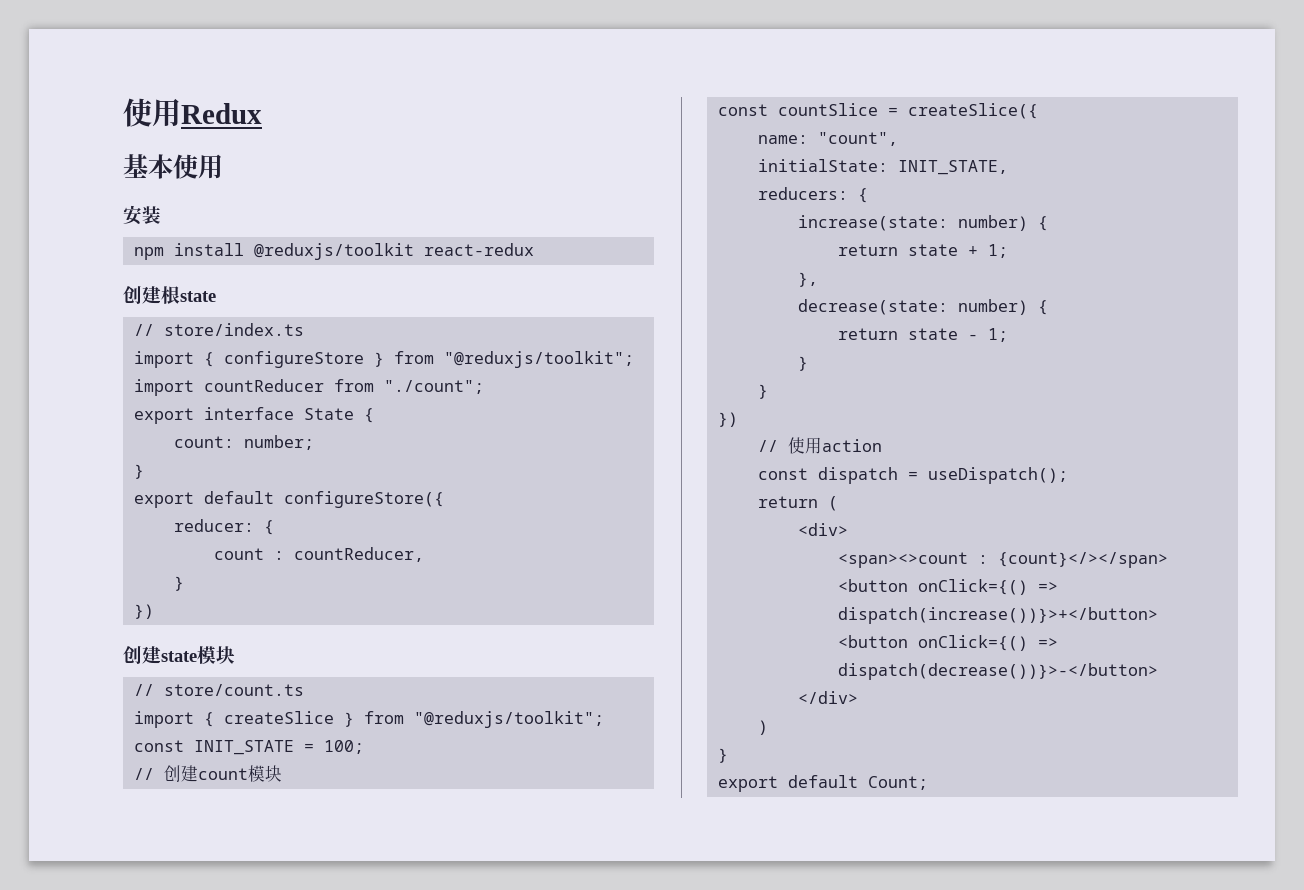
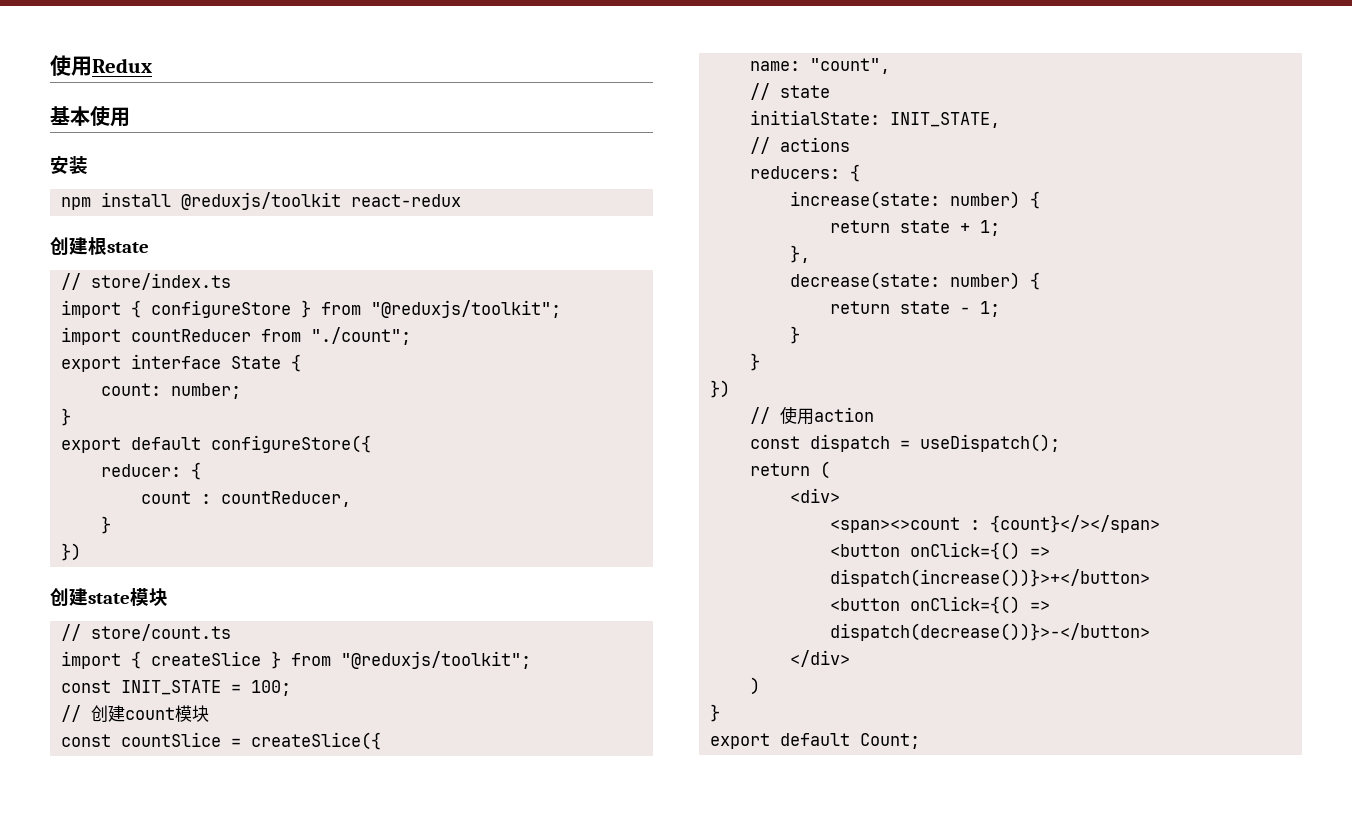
(899, 139) none -> [749,83,830,100] // // state
(1009, 167) none -> [749,137,850,154] // // actions

